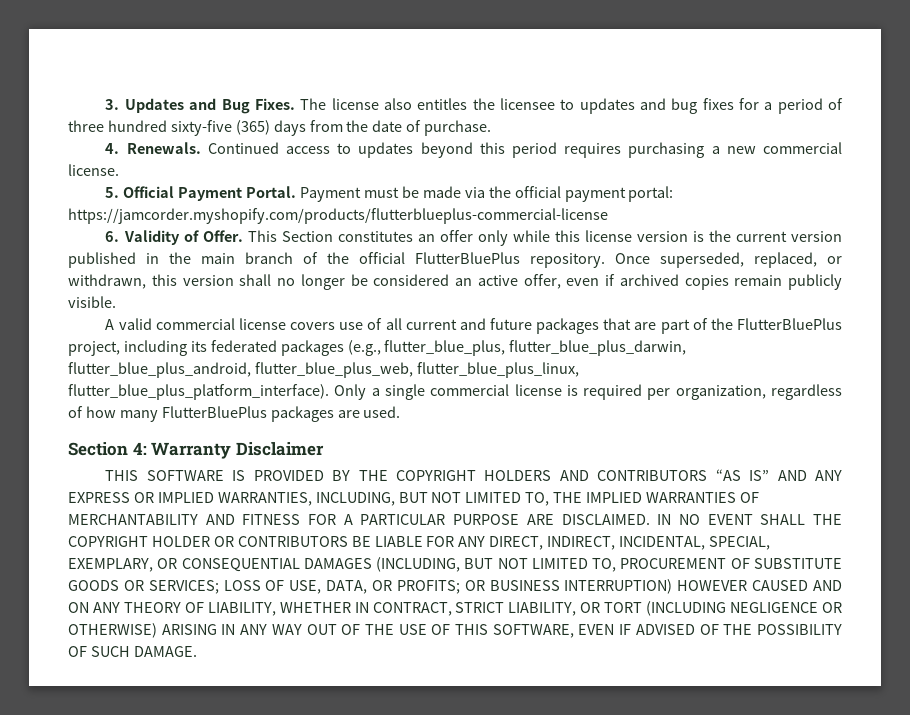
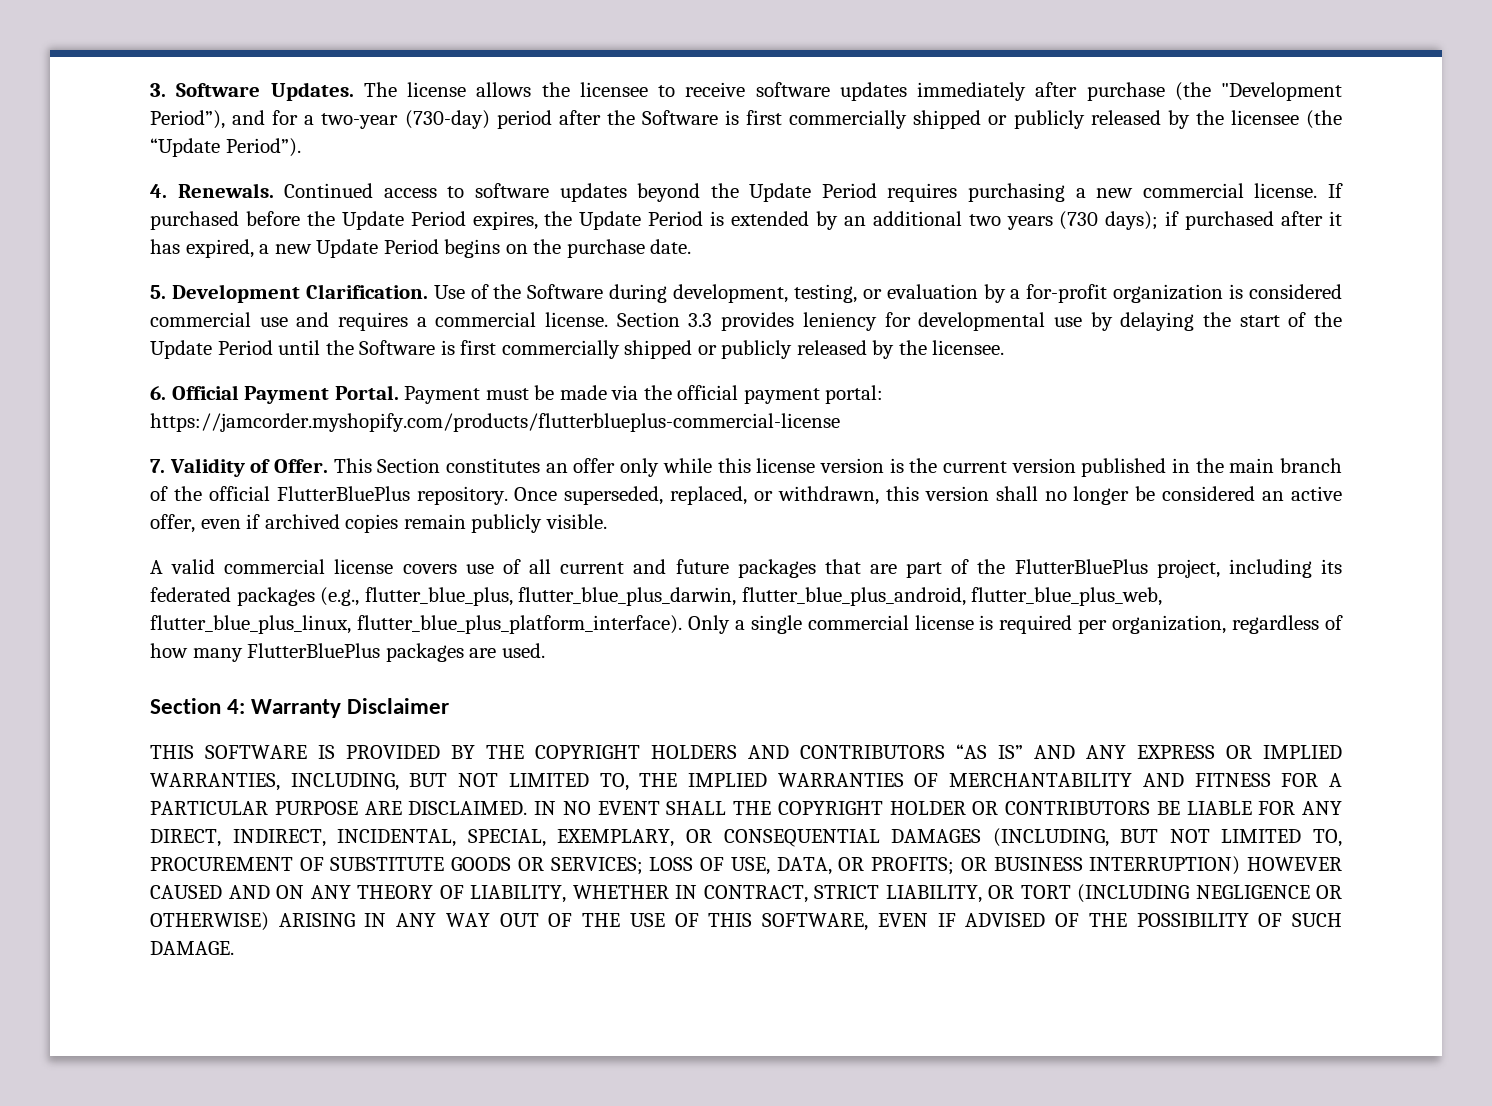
[124,98,844,114] [68,120,492,136] Updates and Bug Fixes. The license also entitles the licensee to updates and bug fixes for a period of three hundred sixty-five (365) days from the date of purchase. -> [176,82,1342,101] [150,110,1342,129] [150,138,301,157] Software Updates. The license allows the licensee to receive software updates immediately after purchase (the "Development Period”), and for a two-year (730-day) period after the Software is first commercially shipped or publicly released by the licensee (the “Update Period”).
(352, 148) none -> [474,183,549,198] software
[479,142,558,158] this period -> [710,183,877,202] the Update Period
[105,187,120,198] // 5. -> [1328,183,1343,198] [150,211,1343,230] [150,239,692,258] [150,284,1342,303] [150,312,1343,331] [150,340,1005,359] [150,386,166,400] If purchased before the Update Period expires, the Update Period is extended by an additional two years (730 days); if purchased after it has expired, a new Update Period begins on the purchase date. // 5. Development Clarification. Use of the Software during development, testing, or evaluation by a for-profit organization is considered commercial use and requires a commercial license. Section 3.3 provides leniency for developmental use by delaying the start of the Update Period until the Software is first commercially shipped or publicly released by the licensee. // 6.
[105,231,120,242] 6. -> [150,459,165,473] 7.

